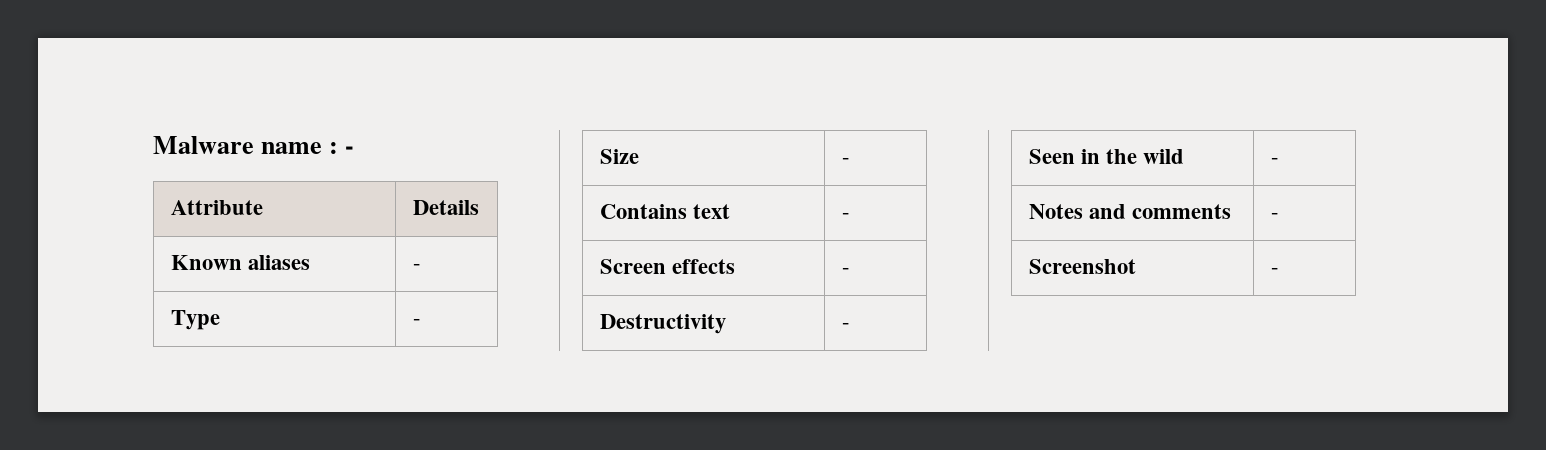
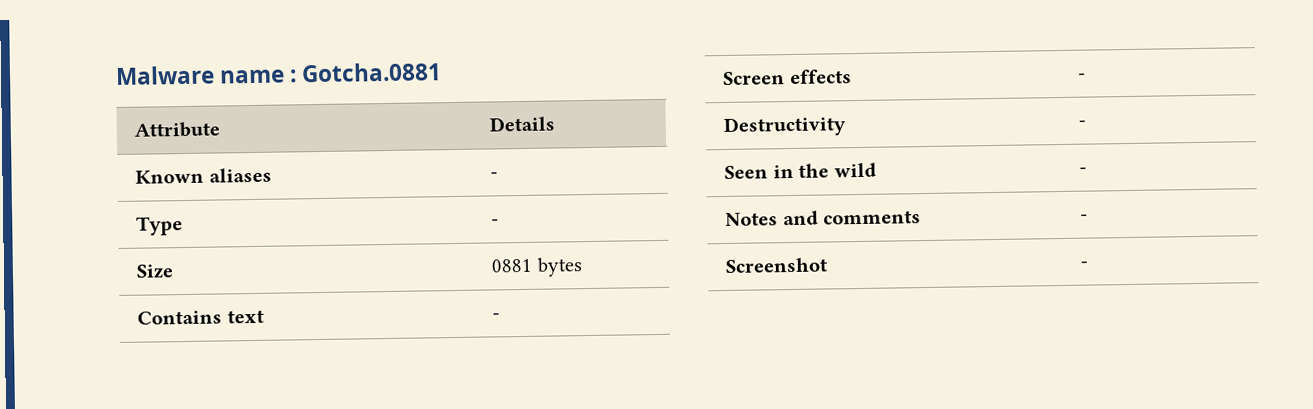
[345,146,355,154] - -> [301,62,443,83] Gotcha.0881
[841,158,850,164] - -> [491,257,583,277] 0881 bytes

